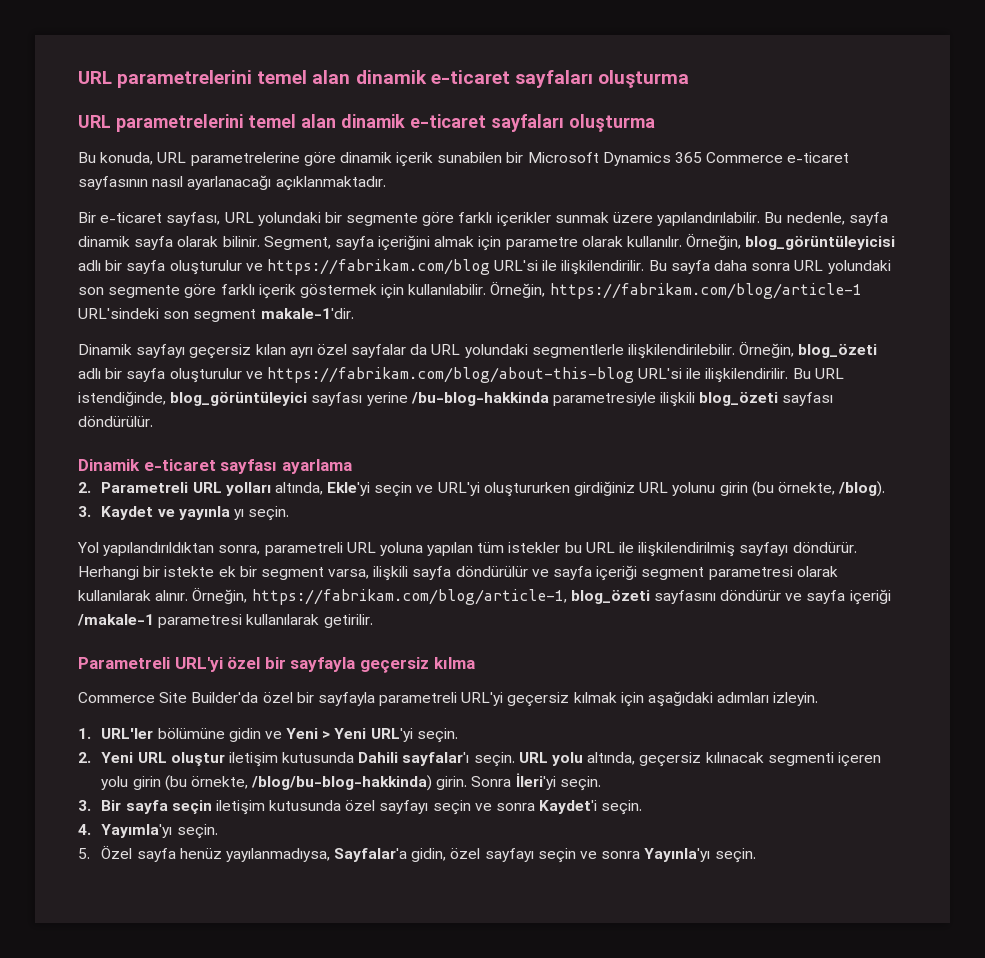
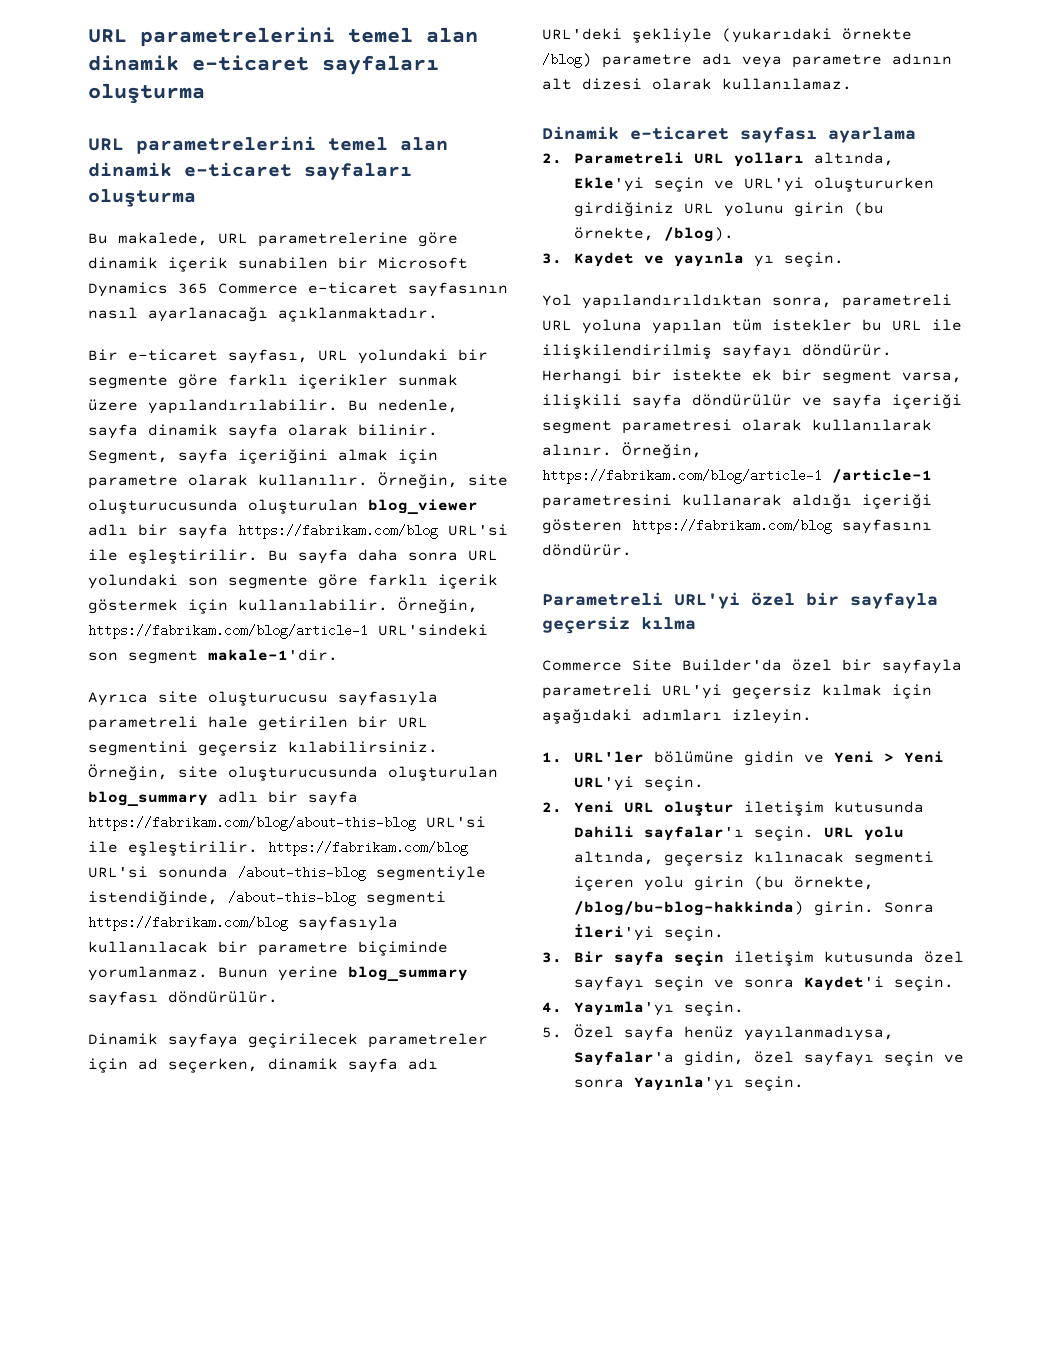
[100,152,154,165] konuda, -> [118,232,208,246] makalede,
[745,236,896,250] [78,260,263,275] blog_görüntüleyicisi adlı bir sayfa oluşturulur ve -> [468,474,508,486] [88,499,478,515] [88,524,228,539] site oluşturucusunda oluşturulan blog_viewer adlı bir sayfa
[561,260,645,275] ilişkilendirilir. -> [128,549,258,564] eşleştirilir.
[78,341,878,359] [78,368,263,383] Dinamik sayfayı geçersiz kılan ayrı özel sayfalar da URL yolundaki segmentlerle ilişkilendirilebilir. Örneğin, blog_özeti adlı bir sayfa oluşturulur ve -> [88,691,438,706] [88,716,428,731] [88,741,438,756] [88,764,498,781] [88,791,358,807] Ayrıca site oluşturucusu sayfasıyla parametreli hale getirilen bir URL segmentini geçersiz kılabilirsiniz. Örneğin, site oluşturucusunda oluşturulan blog_summary adlı bir sayfa
[705,368,844,383] [78,391,834,407] [78,416,153,427] ilişkilendirilir. Bu URL istendiğinde, blog_görüntüleyici sayfası yerine /bu-blog-hakkinda parametresiyle ilişkili blog_özeti sayfası döndürülür. -> [128,841,468,856] [88,866,486,881] [88,891,446,906] [88,916,398,931] [88,941,448,956] [88,966,468,982] [88,991,278,1006] [88,1033,488,1048] [88,1058,438,1073] [542,28,912,43] [542,53,952,68] [542,78,852,90] eşleştirilir. https://fabrikam.com/blog URL'si sonunda /about-this-blog segmentiyle istendiğinde, /about-this-blog segmenti https://fabrikam.com/blog sayfasıyla kullanılacak bir parametre biçiminde yorumlanmaz. Bunun yerine blog_summary sayfası döndürülür. // Dinamik sayfaya geçirilecek parametreler için ad seçerken, dinamik sayfa adı URL'deki şekliyle (yukarıdaki örnekte /blog) parametre adı veya parametre adının alt dizesi olarak kullanılamaz.
[251,589,891,605] [77,614,373,628] https://fabrikam.com/blog/article-1, blog_özeti sayfasını döndürür ve sayfa içeriği /makale-1 parametresi kullanılarak getirilir. -> [542,469,932,484] [542,494,932,509] [542,519,932,534] [542,544,632,556] https://fabrikam.com/blog/article-1 /article-1 parametresini kullanarak aldığı içeriği gösteren https://fabrikam.com/blog sayfasını döndürür.

